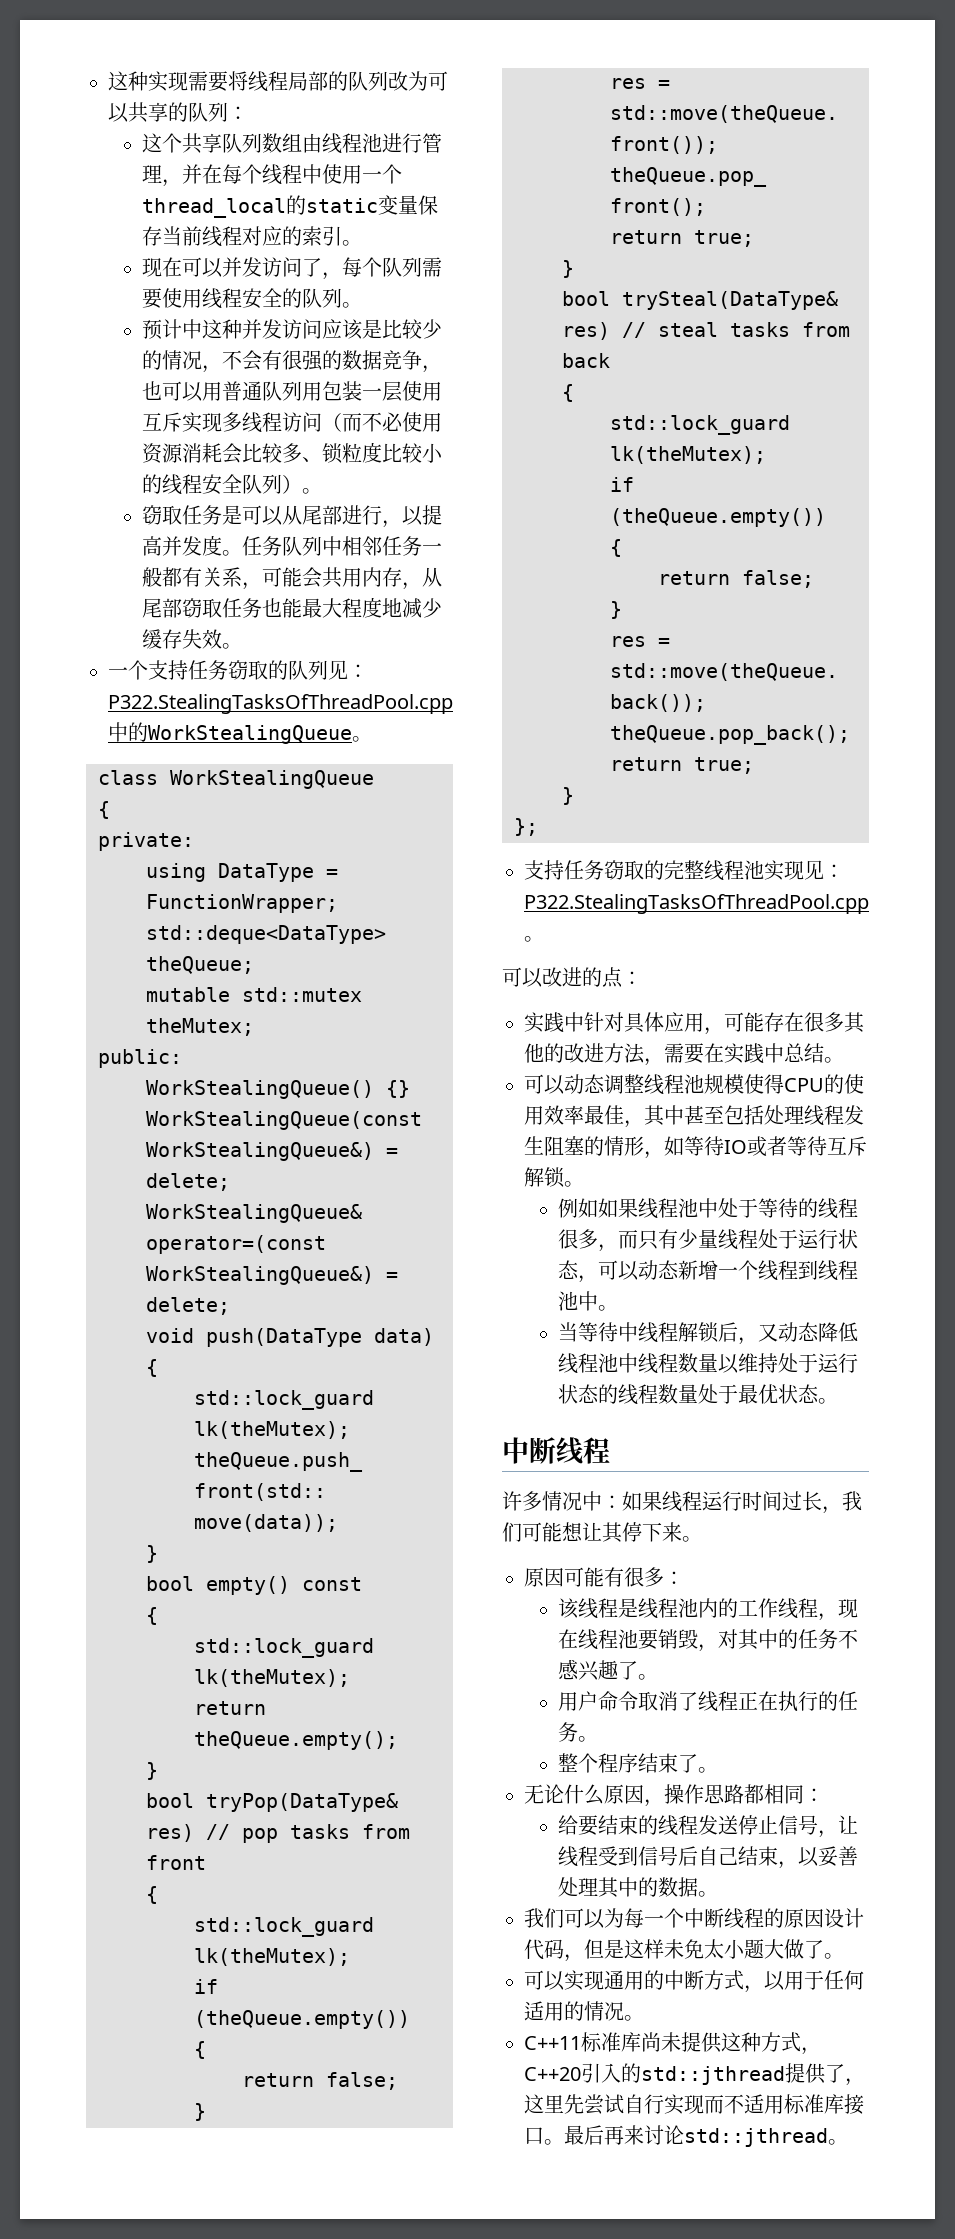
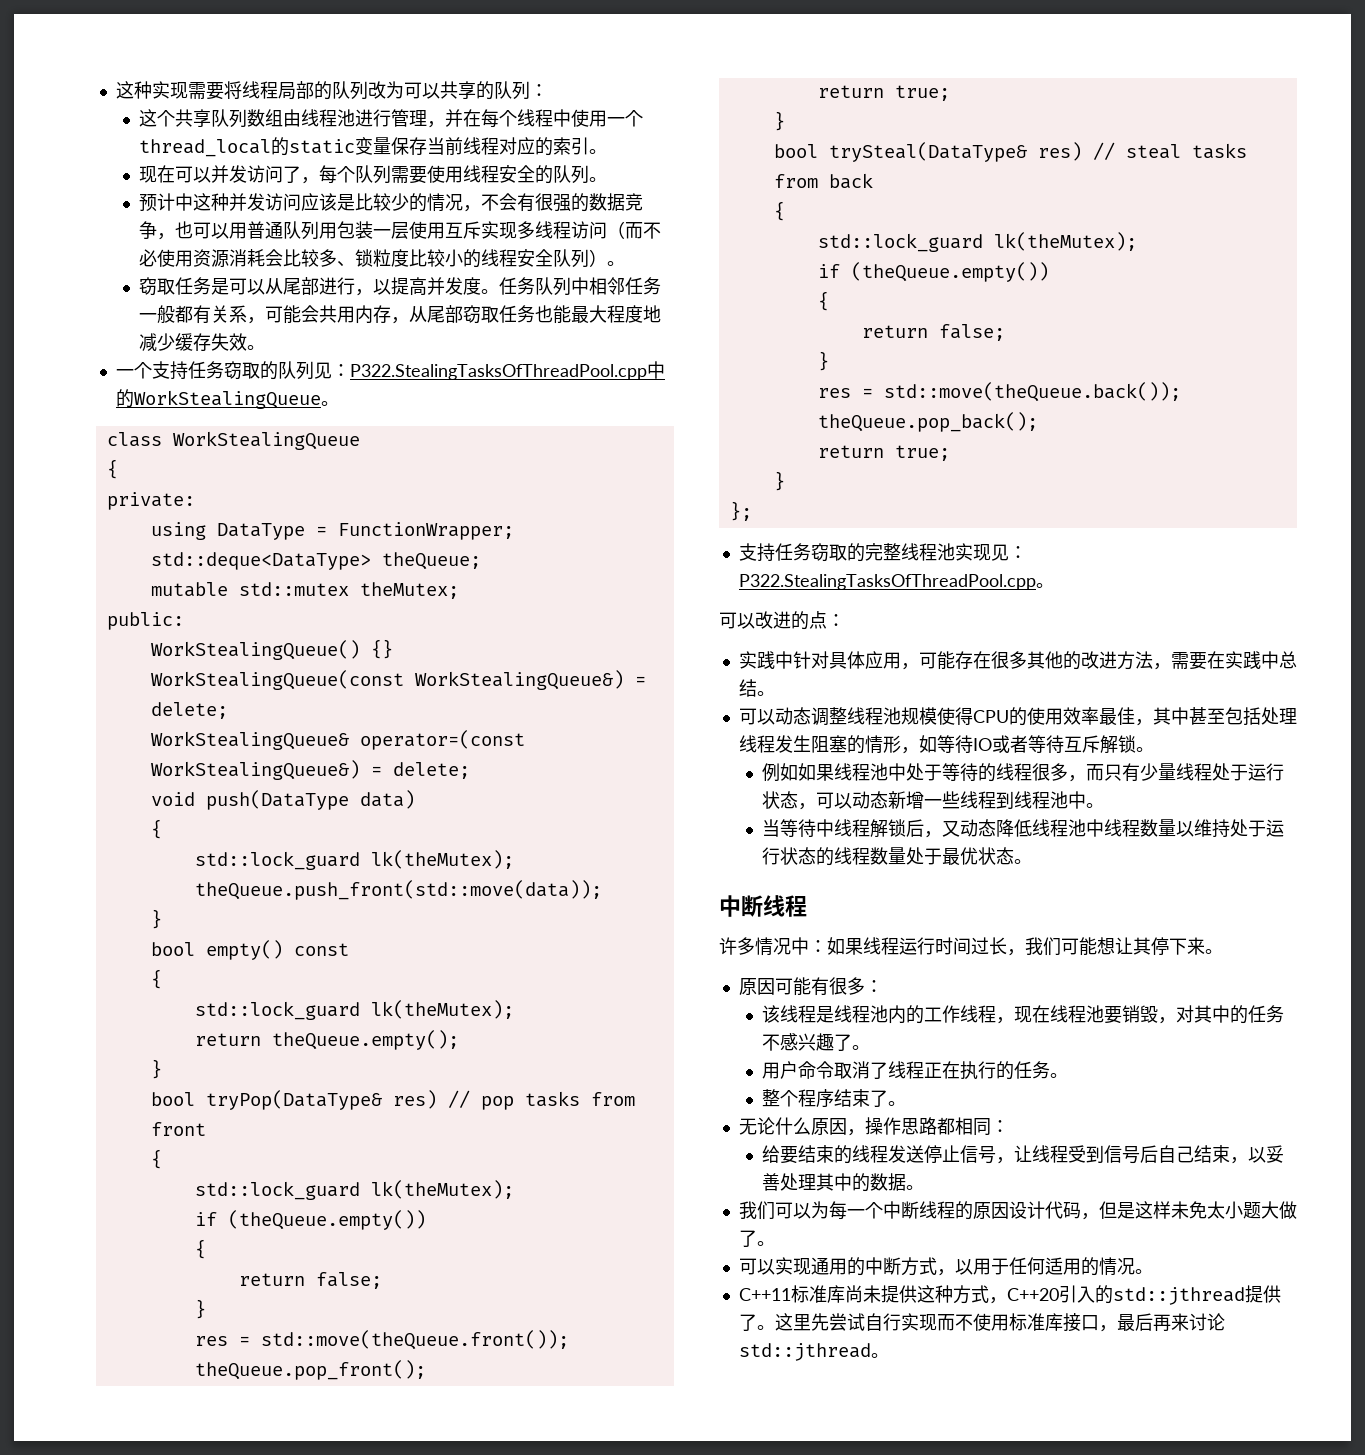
[737,1260,758,1280] 个 -> [941,791,960,809] 些
[845,2078,865,2086] ， -> [756,1325,775,1330] 。
[744,2094,764,2114] 适 -> [972,1313,991,1331] 使
[544,2139,564,2145] 。 -> [1098,1325,1117,1332] ，

